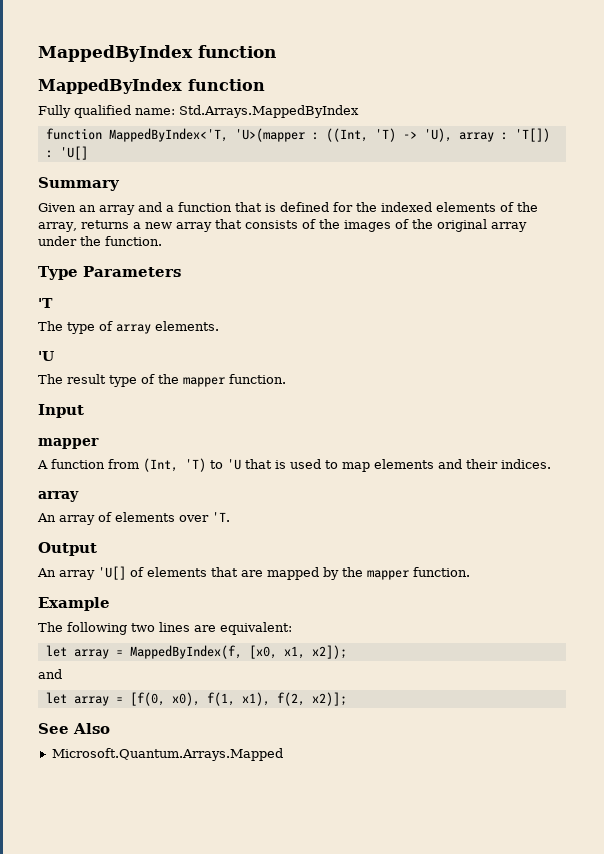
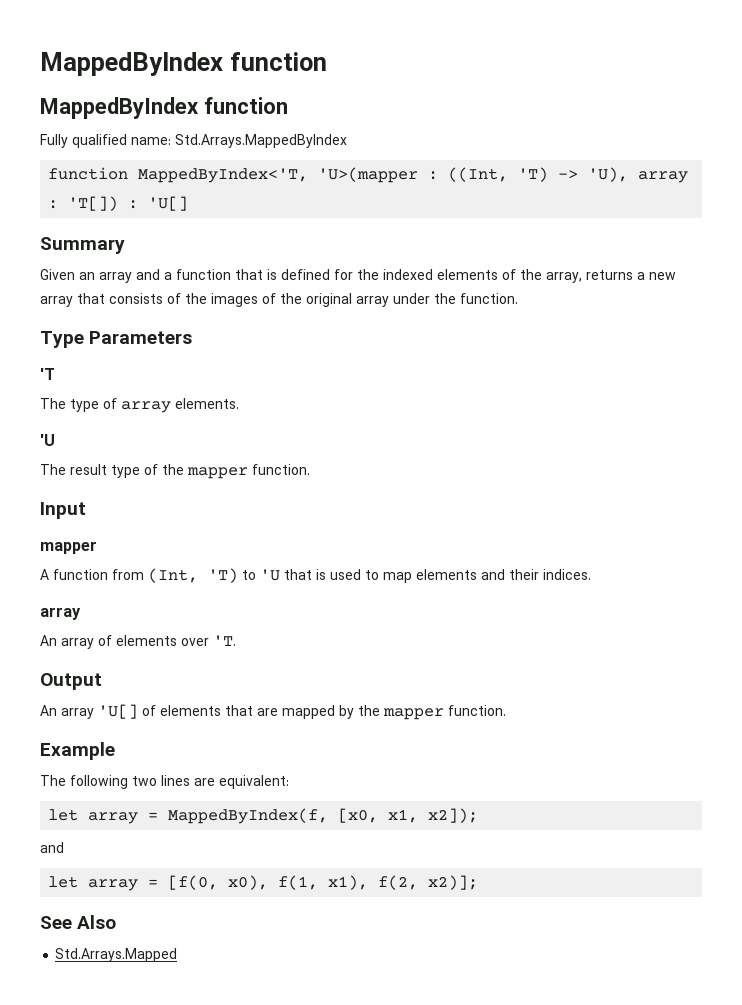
[51,748,283,761] Microsoft.Quantum.Arrays.Mapped -> [55,948,178,962] Std.Arrays.Mapped

